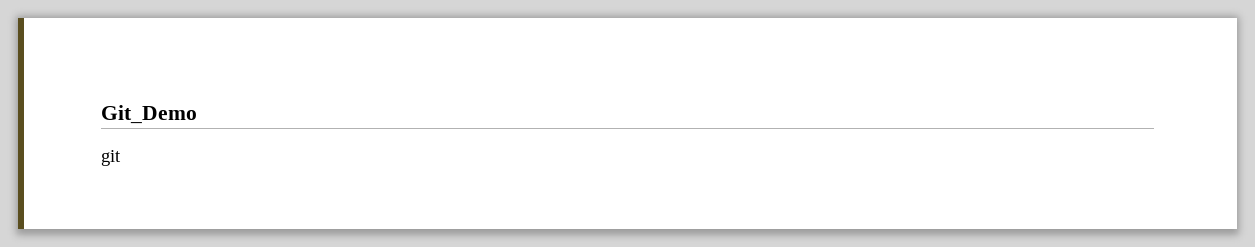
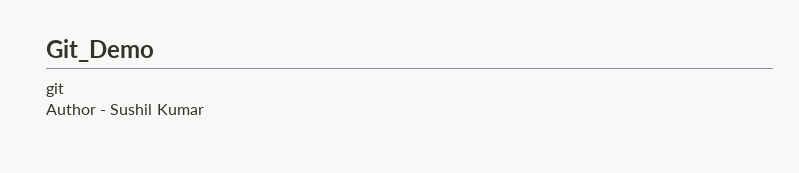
(121, 158) none -> [46,104,204,115] // Author - Sushil Kumar

